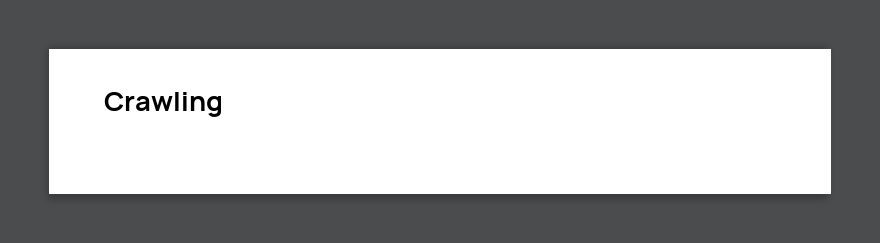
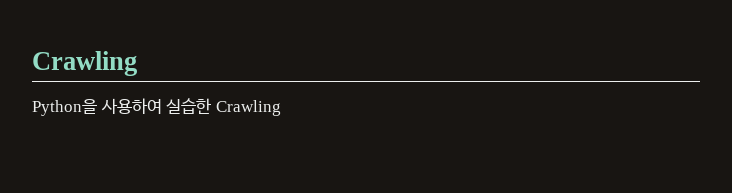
[104,92,223,117] Crawling -> [32,51,137,76] [32,98,281,116] Crawling // Python을 사용하여 실습한 Crawling

